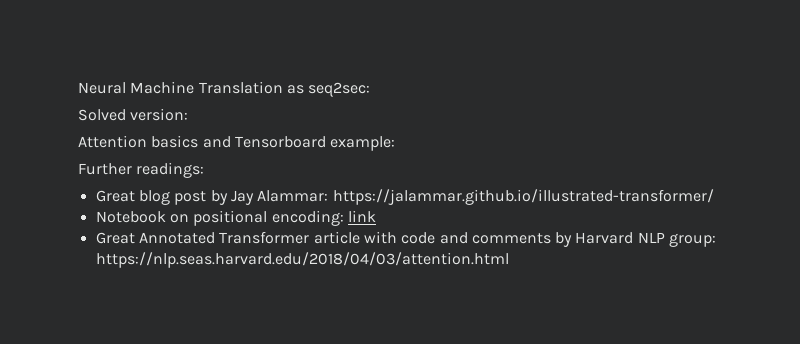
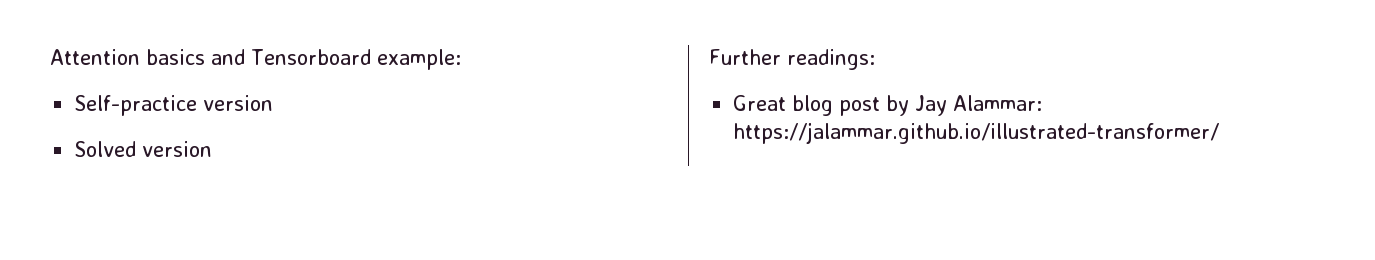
[78,81,371,97] [78,108,189,121] Neural Machine Translation as seq2sec: // Solved version: // -> (50, 57) none
(396, 143) none -> [74,95,274,116] [74,141,213,157] // Self-practice version // Solved version
[95,210,376,226] [95,231,717,247] [95,252,509,268] // Notebook on positional encoding: link // Great Annotated Transformer article with code and comments by Harvard NLP group: https://nlp.seas.harvard.edu/2018/04/03/attention.html -> (1220, 133) none

